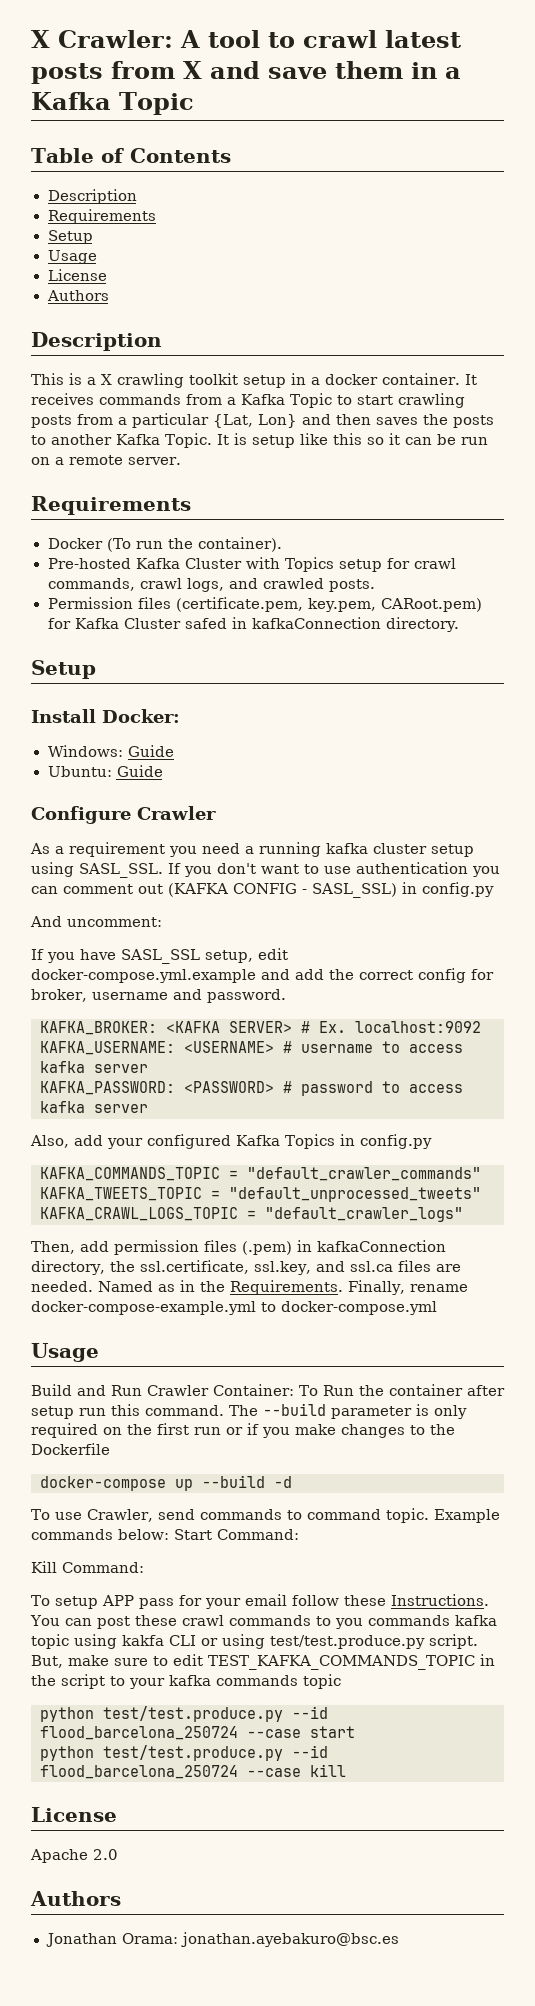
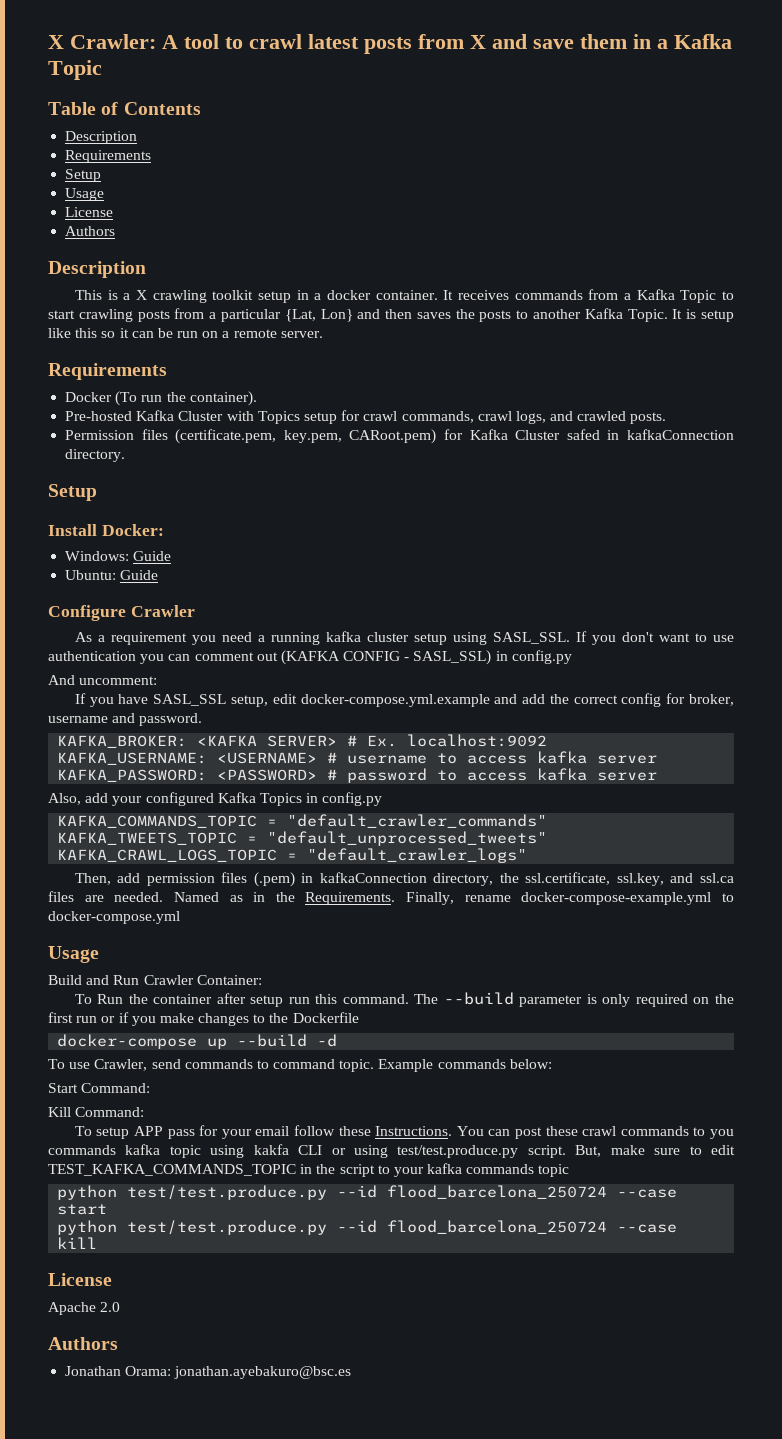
(294, 1390) none -> (262, 980) //
(169, 1534) none -> (552, 1064) //

